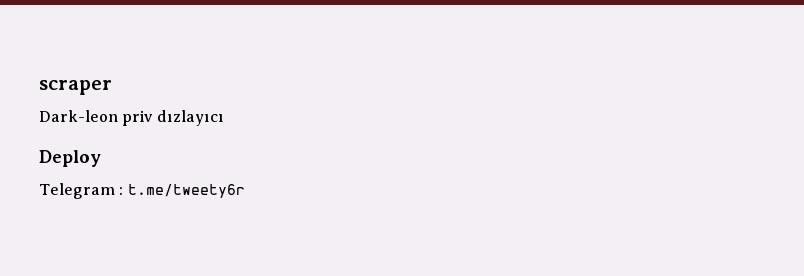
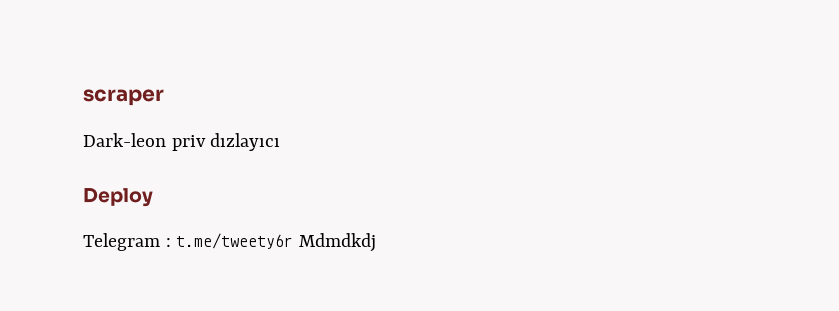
(245, 191) none -> [299,233,377,252] Mdmdkdj

